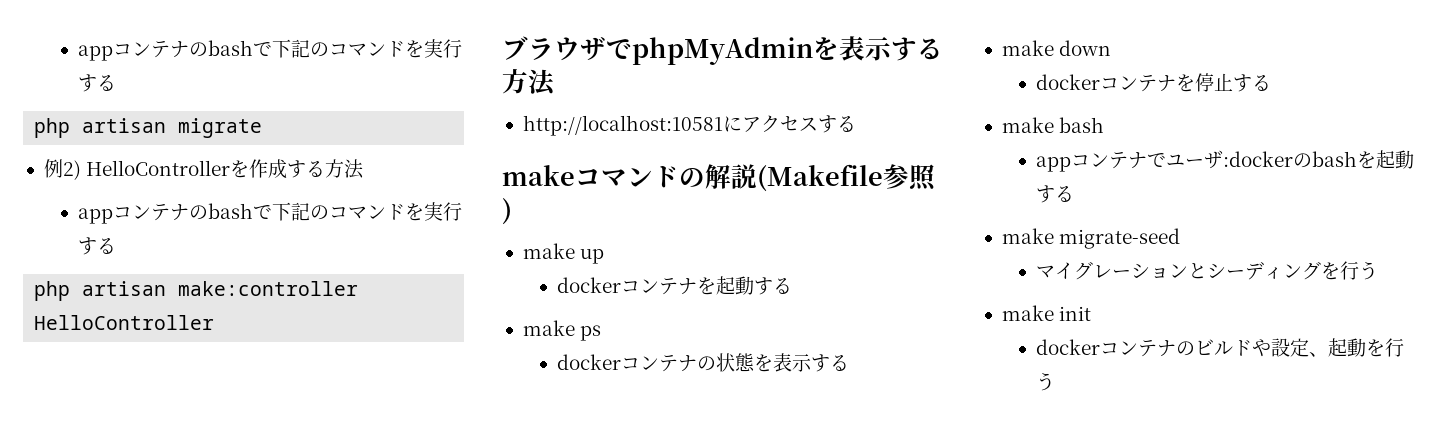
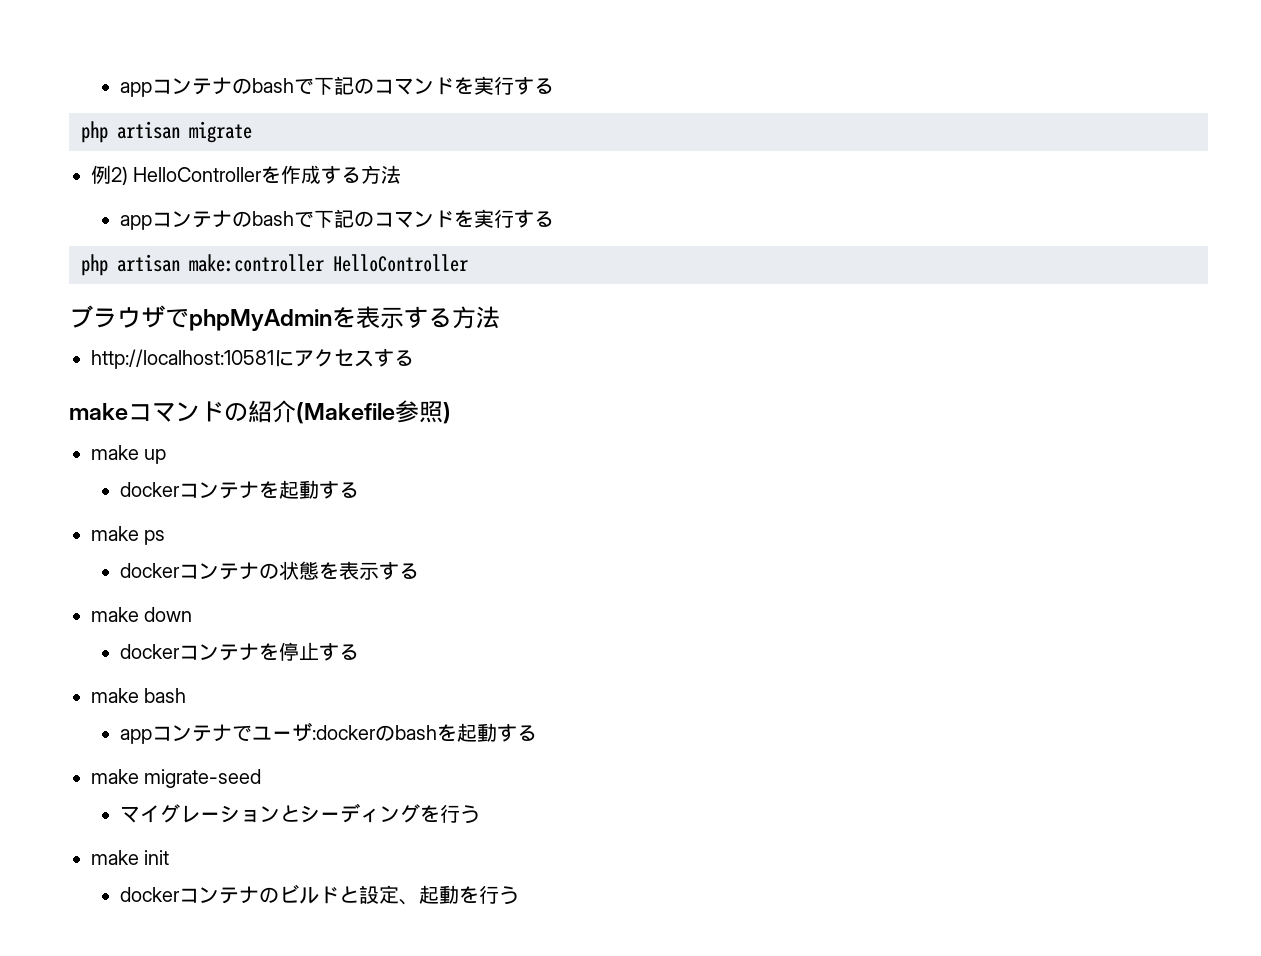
[705,164,757,189] 解説 -> [248,400,296,423] 紹介
[1251,339,1271,357] や -> [338,886,359,903] と

